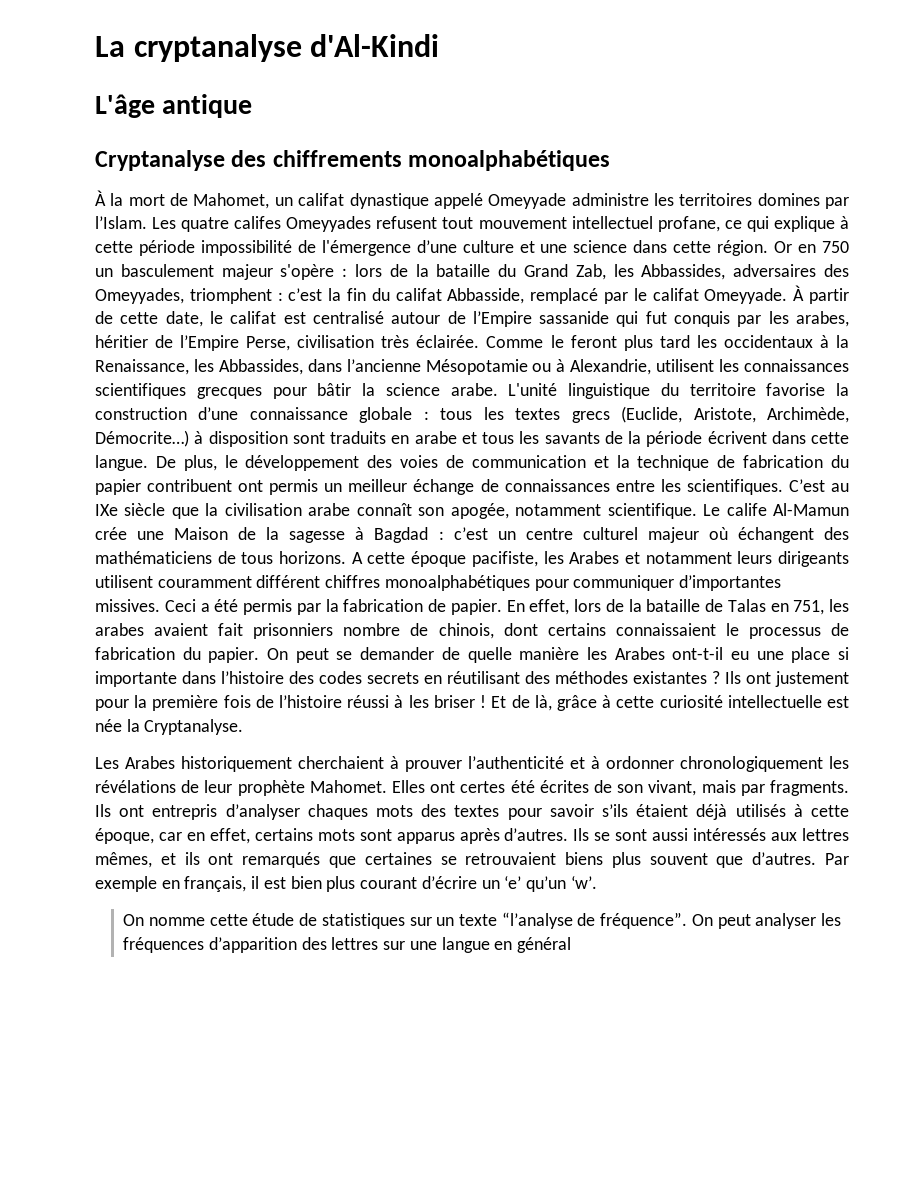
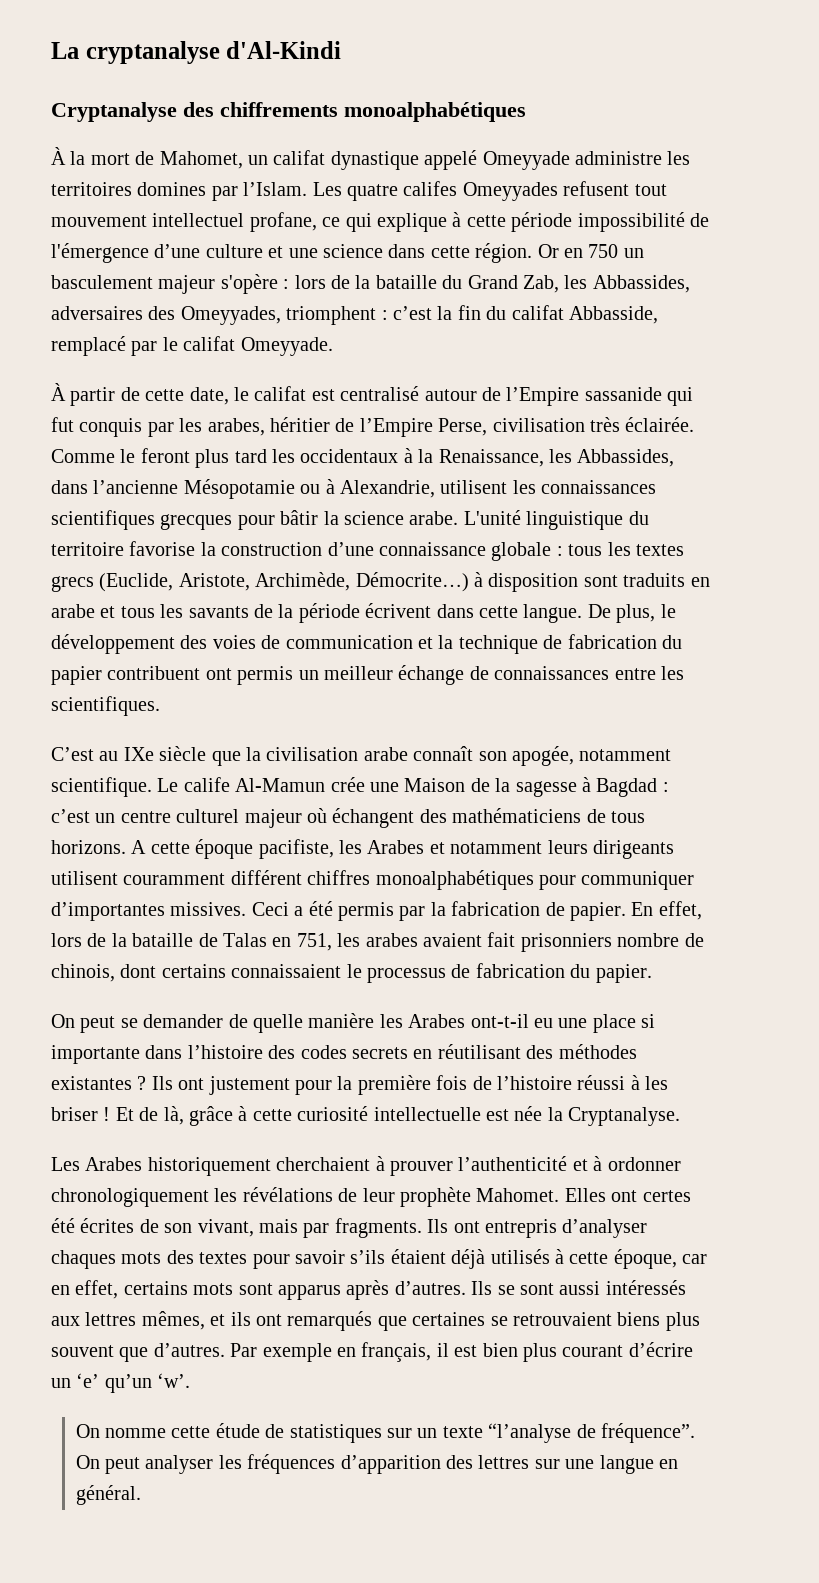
[95,94,253,118] // L'âge antique -> (342, 50) none
(788, 296) none -> (333, 346) //
(783, 487) none -> (160, 706) //
(260, 655) none -> (652, 973) //
[517,937,572,953] général -> [75,1485,141,1505] général.

